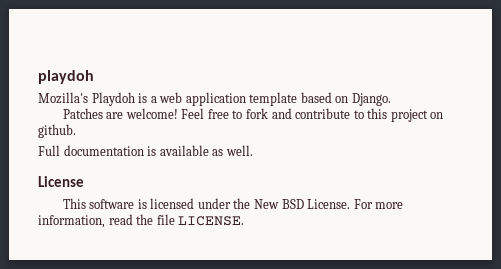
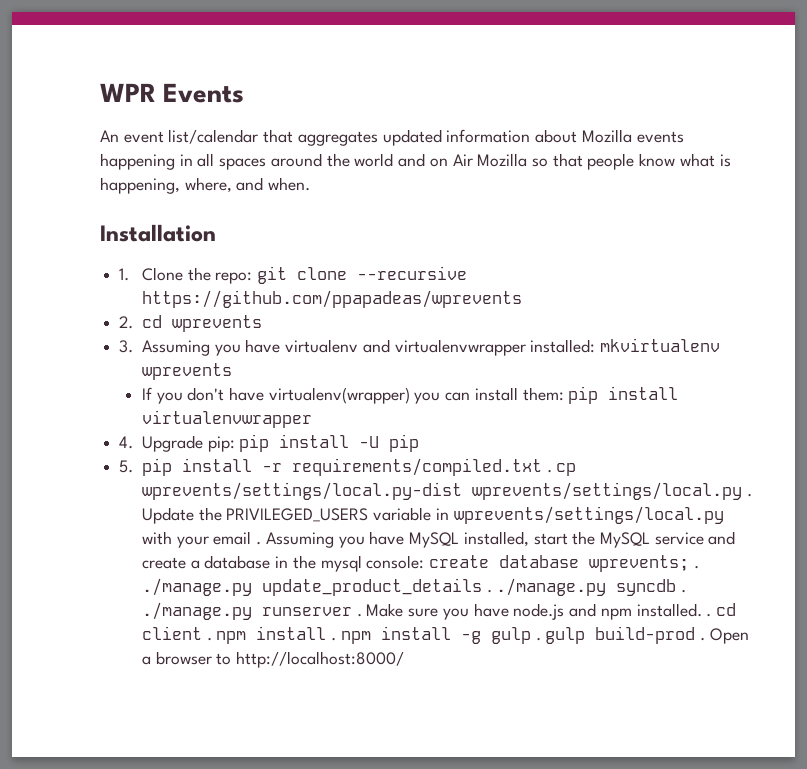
[38,70,94,84] [38,92,391,106] [62,108,444,122] [38,124,76,138] [38,145,253,156] [38,176,84,187] [62,198,404,209] [38,214,245,228] playdoh // Mozilla's Playdoh is a web application template based on Django. // Patches are welcome! Feel free to fork and contribute to this project on github. // Full documentation is available as well. // License // This software is licensed under the New BSD License. For more information, read the file LICENSE. -> [100,83,245,103] [100,129,684,146] [100,153,731,170] [100,177,311,194] [100,224,216,242] [119,266,468,284] [141,290,522,308] [119,315,262,332] [119,338,721,356] [142,363,232,380] [141,386,679,404] [141,410,312,428] [119,434,420,452] [119,458,577,476] [142,482,752,500] [142,506,724,524] [142,531,736,548] [142,555,699,572] [142,578,687,596] [142,602,736,620] [142,626,749,644] [142,651,405,668] WPR Events // An event list/calendar that aggregates updated information about Mozilla events happening in all spaces around the world and on Air Mozilla so that people know what is happening, where, and when. // Installation // 1. Clone the repo: git clone --recursive https://github.com/ppapadeas/wprevents // 2. cd wprevents // 3. Assuming you have virtualenv and virtualenvwrapper installed: mkvirtualenv wprevents // If you don't have virtualenv(wrapper) you can install them: pip install virtualenvwrapper // 4. Upgrade pip: pip install -U pip // 5. pip install -r requirements/compiled.txt . cp wprevents/settings/local.py-dist wprevents/settings/local.py . Update the PRIVILEGED_USERS variable in wprevents/settings/local.py with your email . Assuming you have MySQL installed, start the MySQL service and create a database in the mysql console: create database wprevents; . ./manage.py update_product_details . ./manage.py syncdb . ./manage.py runserver . Make sure you have node.js and npm installed. . cd client . npm install . npm install -g gulp . gulp build-prod . Open a browser to http://localhost:8000/

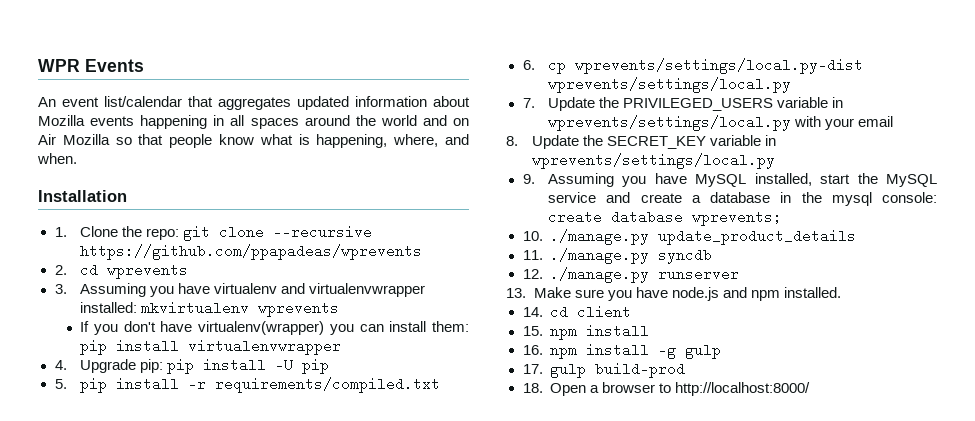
[546,469,552,473] . -> [522,60,535,70] // 6.
[746,493,752,497] . -> [522,98,535,108] // 7.
[256,541,262,545] . -> [506,135,776,149] [531,153,775,169] [522,174,535,184] // 8. Update the SECRET_KEY variable in wprevents/settings/local.py // 9.
[693,565,699,569] . -> [522,231,543,241] // 10.
[486,589,492,593] . -> [522,250,543,260] // 11.
[681,589,687,593] . -> [522,269,543,279] // 12.
[356,613,362,617] . -> [506,288,526,298] // 13.
[706,613,712,617] . -> [522,307,543,317] // 14.
[206,626,337,644] . npm install . -> [522,324,649,340] [522,345,543,355] // 15. npm install // 16.
[535,637,541,641] . -> [522,364,543,374] // 17.
[700,637,706,641] . -> [522,383,543,393] // 18.

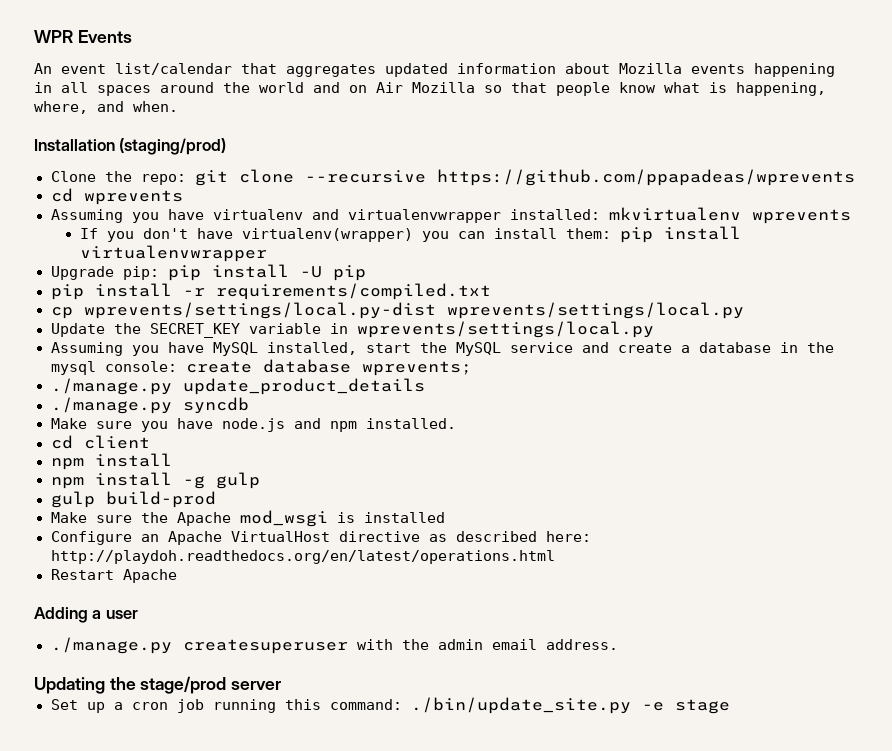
[54,227,67,237] // 1. -> [119,138,227,155] (staging/prod) //
[54,265,67,275] 2. -> (855, 177) none
[54,284,67,294] 3. -> (183, 197) none
[54,360,67,370] 4. -> (267, 253) none
[54,379,67,389] 5. -> (366, 273) none
[522,60,535,70] 6. -> (491, 291) none
[522,97,844,111] [548,115,894,131] [506,136,518,146] 7. Update the PRIVILEGED_USERS variable in wprevents/settings/local.py with your email // 8. -> (744, 310) none
[522,174,535,184] 9. -> (654, 329) none
[522,231,543,241] 10. -> (472, 368) none
[522,250,543,260] 11. -> (425, 386) none
[522,267,739,283] [506,288,526,298] 12. ./manage.py runserver // 13. -> (249, 405) none
[522,307,543,317] 14. -> (456, 423) none
[522,326,543,336] 15. -> (150, 442) none
[522,345,543,355] 16. -> (172, 460) none
[522,364,543,374] 17. -> (260, 480) none
[522,382,811,396] 18. Open a browser to http://localhost:8000/ -> [50,510,445,527] [50,531,591,545] [50,550,555,564] [50,569,177,583] [34,607,138,623] [50,637,618,654] [34,676,282,694] [50,697,730,714] Make sure the Apache mod_wsgi is installed // Configure an Apache VirtualHost directive as described here: http://playdoh.readthedocs.org/en/latest/operations.html // Restart Apache // Adding a user // ./manage.py createsuperuser with the admin email address. // Updating the stage/prod server // Set up a cron job running this command: ./bin/update_site.py -e stage

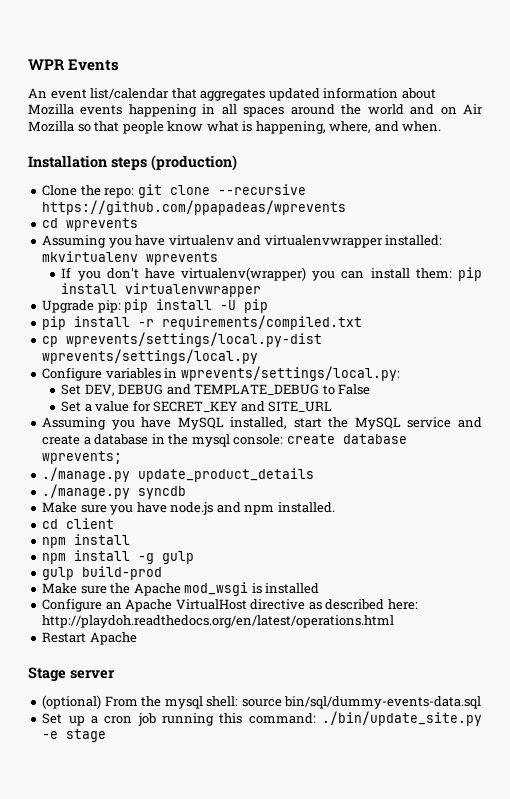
[119,138,227,155] (staging/prod) -> [111,155,237,171] steps (production)
[50,321,654,338] Update the SECRET_KEY variable in wprevents/settings/local.py -> [42,366,400,381] [61,384,371,396] [61,400,333,412] Configure variables in wprevents/settings/local.py: // Set DEV, DEBUG and TEMPLATE_DEBUG to False // Set a value for SECRET_KEY and SITE_URL
[34,607,138,623] [50,637,618,654] [34,676,282,694] Adding a user // ./manage.py createsuperuser with the admin email address. // Updating the stage/prod server -> [28,667,115,682] [42,695,482,709] Stage server // (optional) From the mysql shell: source bin/sql/dummy-events-data.sql

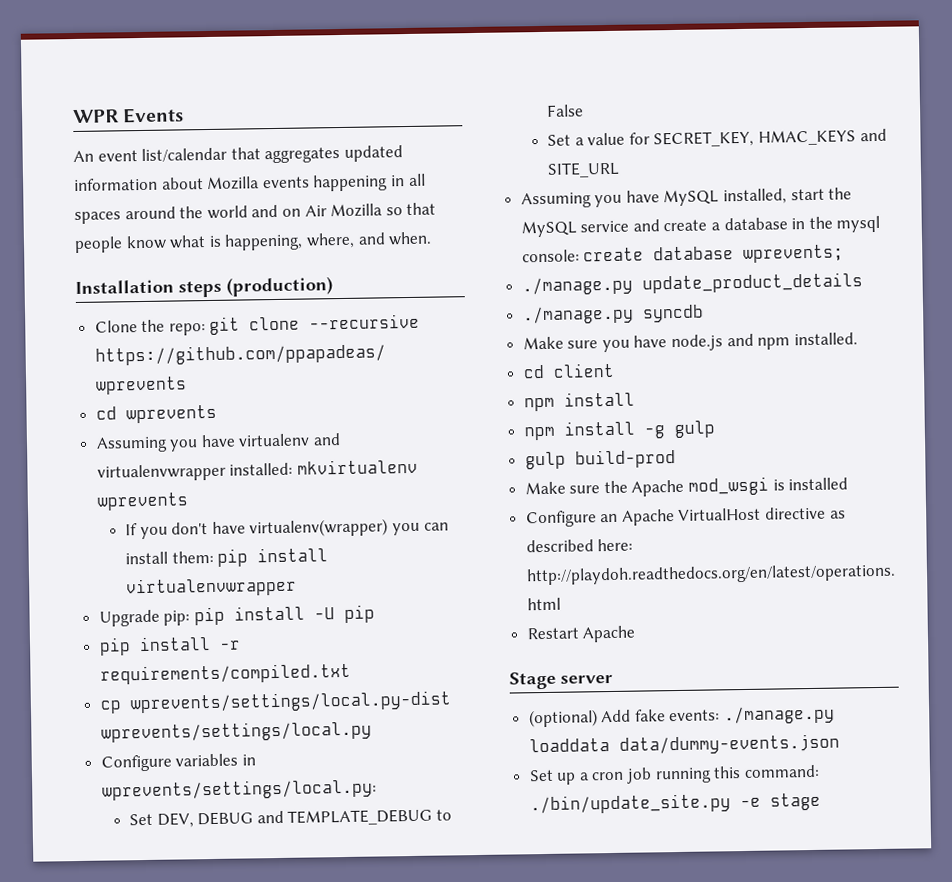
[153,401,238,412] SECRET_KEY -> [653,129,857,148] SECRET_KEY, HMAC_KEYS
[104,696,482,709] From the mysql shell: source bin/sql/dummy-events-data.sql -> [601,705,836,725] [528,733,840,755] Add fake events: ./manage.py loaddata data/dummy-events.json

